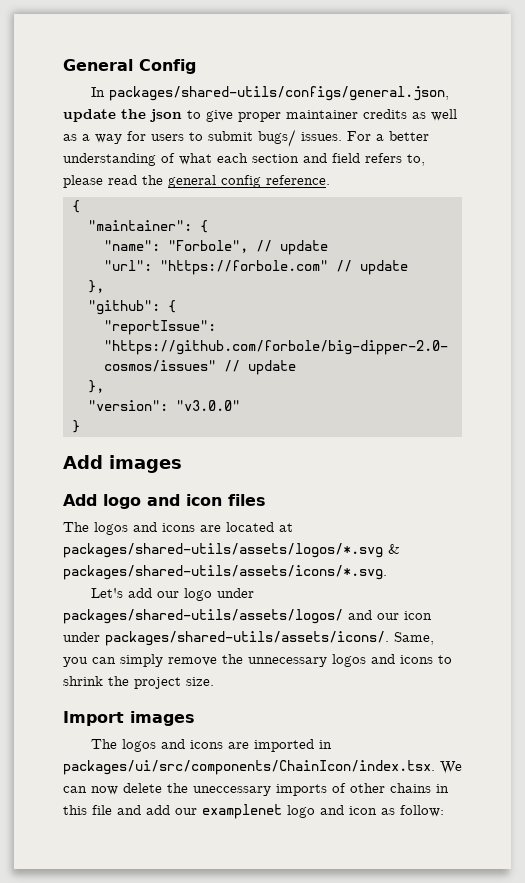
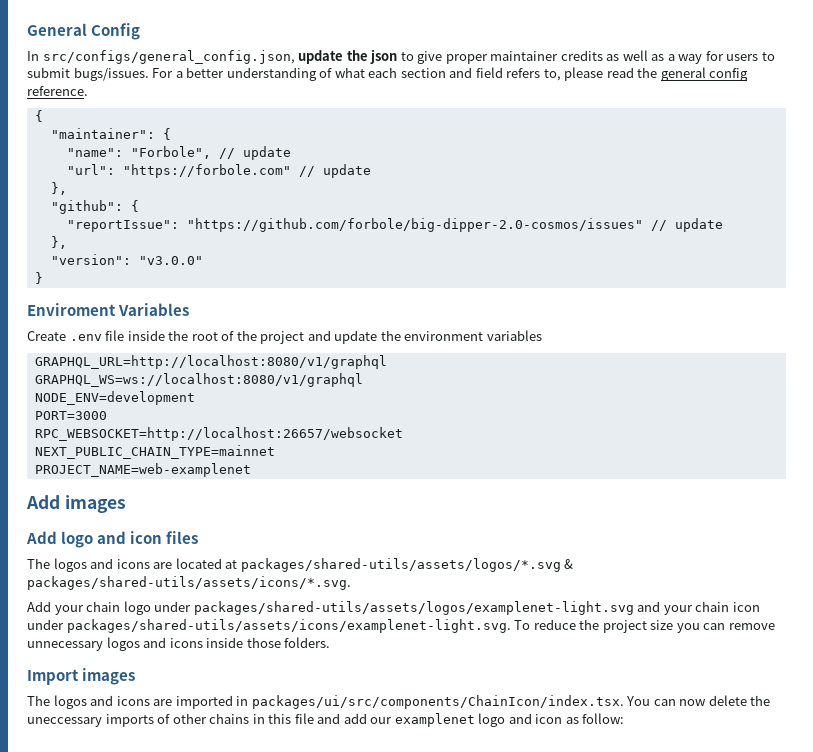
[109,86,450,101] packages/shared-utils/configs/general.json, -> [42,50,295,64] src/configs/general_config.json,
[258,129,342,147] bugs/ issues. -> [73,67,149,81] bugs/issues.
(80, 426) none -> [27,303,190,316] [27,330,542,344] [34,355,387,369] [34,373,363,387] [34,391,195,405] [34,411,107,420] [34,427,403,441] [34,445,275,459] [34,463,251,477] // Enviroment Variables // Create .env file inside the root of the project and update the environment variables // GRAPHQL_URL=http://localhost:8080/v1/graphql // GRAPHQL_WS=ws://localhost:8080/v1/graphql // NODE_ENV=development // PORT=3000 // RPC_WEBSOCKET=http://localhost:26657/websocket // NEXT_PUBLIC_CHAIN_TYPE=mainnet // PROJECT_NAME=web-examplenet
[91,588,255,601] [63,609,432,624] [63,631,434,646] [63,654,452,667] [63,676,214,689] Let's add our logo under packages/shared-utils/assets/logos/ and our icon under packages/shared-utils/assets/icons/. Same, you can simply remove the unnecessary logos and icons to shrink the project size. -> [27,601,760,615] [27,619,775,633] [27,637,331,651] Add your chain logo under packages/shared-utils/assets/logos/examplenet-light.svg and your chain icon under packages/shared-utils/assets/icons/examplenet-light.svg. To reduce the project size you can remove unnecessary logos and icons inside those folders.
[440,761,462,774] We -> [626,696,651,706] You

